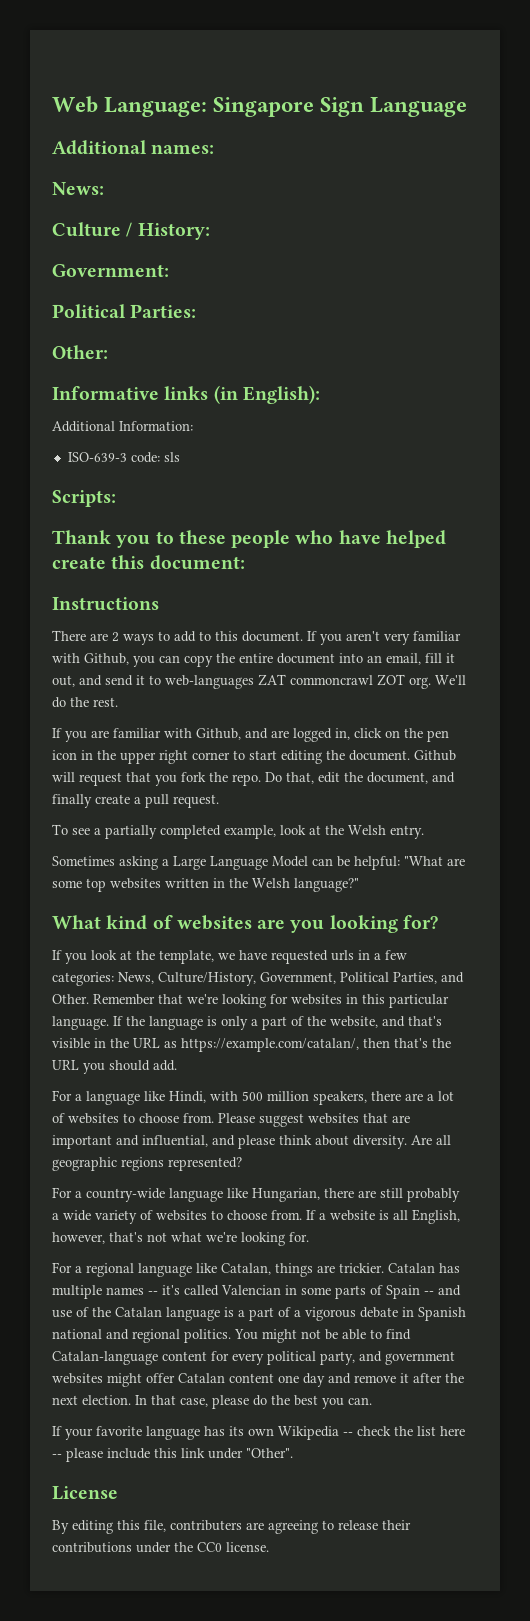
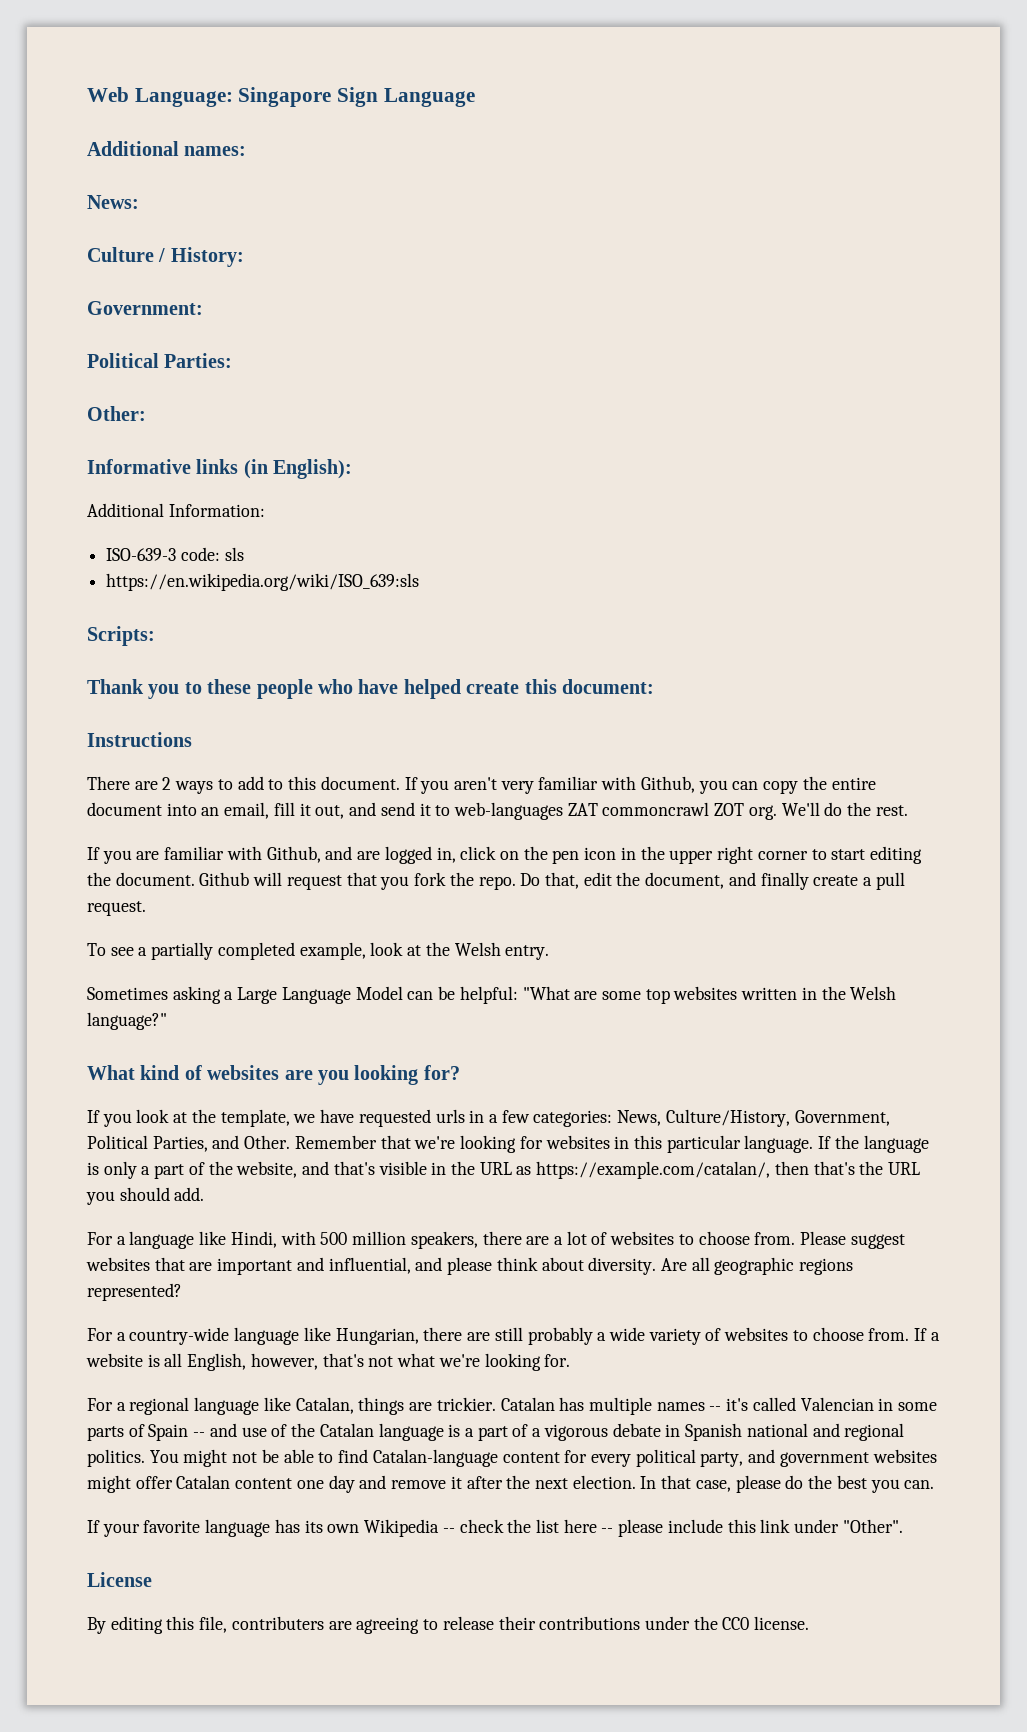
(180, 457) none -> [106,573,420,591] // https://en.wikipedia.org/wiki/ISO_639:sls

